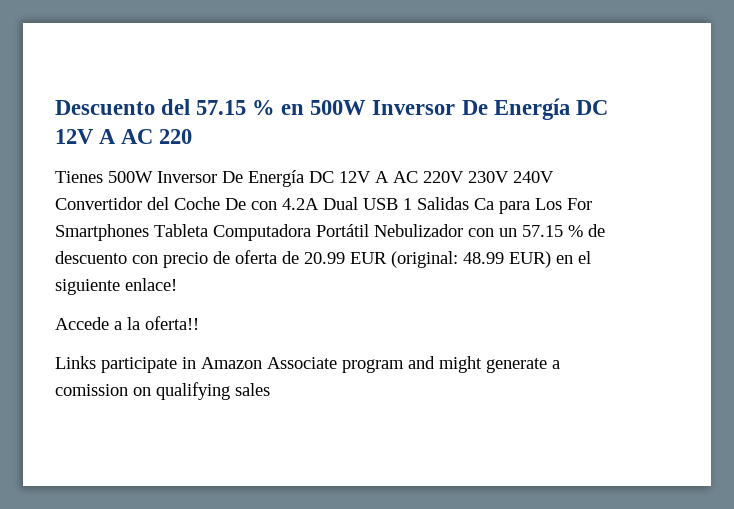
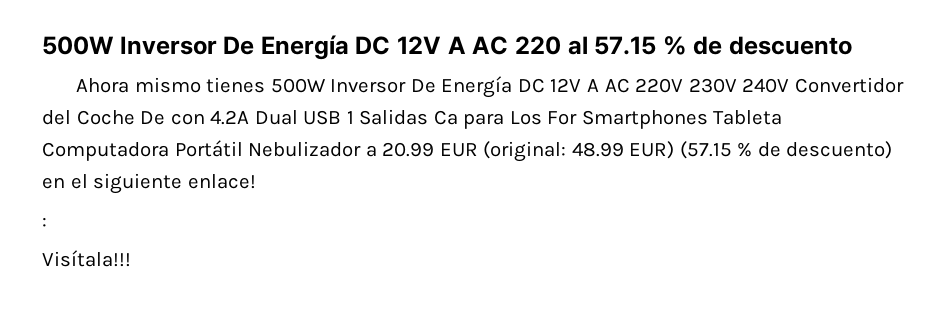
[55,99,305,115] Descuento del 57.15 % en -> (42, 45) none
[55,171,103,183] // Tienes -> [567,36,852,55] [76,77,266,93] al 57.15 % de descuento // Ahora mismo tienes
[468,224,605,237] [55,250,299,268] con un 57.15 % de descuento con precio de oferta de -> [365,145,377,157] a
(551, 259) none -> [679,141,893,159] (57.15 % de descuento)
[55,316,199,330] [55,356,560,373] [55,382,270,400] Accede a la oferta!! // Links participate in Amazon Associate program and might generate a comission on qualifying sales -> [42,217,47,227] [42,250,131,267] : // Visítala!!!

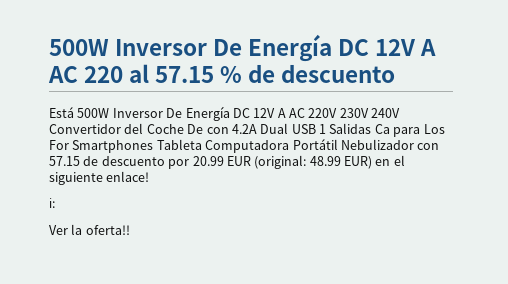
[76,77,266,93] Ahora mismo tienes -> [49,107,74,118] Está
[365,145,377,157] a -> [417,143,440,150] [49,156,190,169] con 57.15 de descuento por
[679,141,893,159] (57.15 % de descuento) -> (372, 162) none
[42,217,47,227] [42,250,131,267] : // Visítala!!! -> [49,198,55,208] [49,224,130,235] ℹ: // Ver la oferta!!

